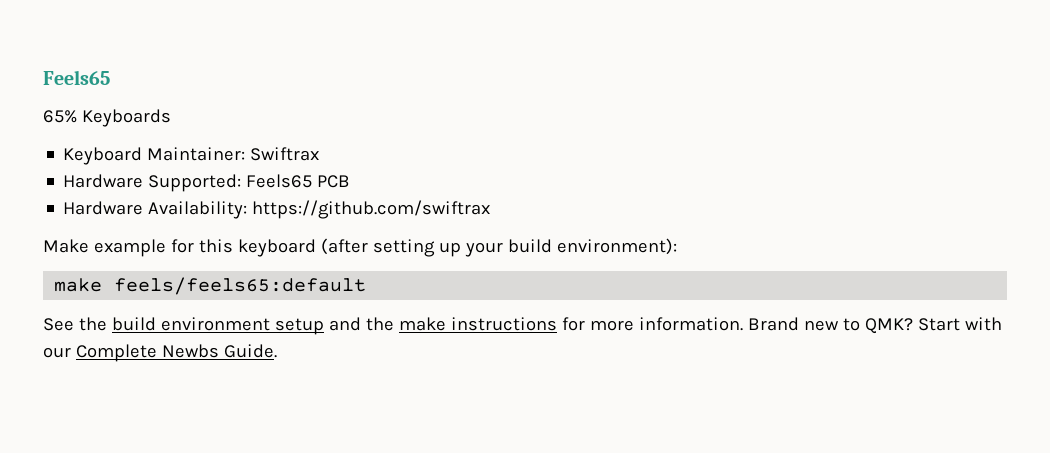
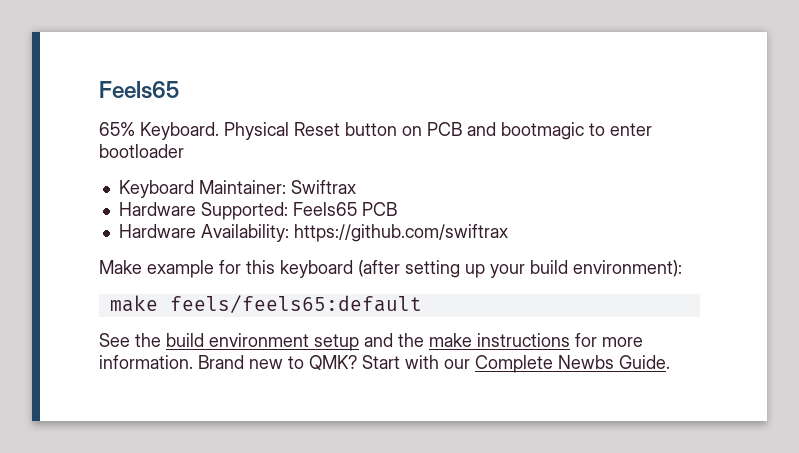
[81,109,171,127] Keyboards -> [140,122,652,140] [99,144,184,158] Keyboard. Physical Reset button on PCB and bootmagic to enter bootloader

